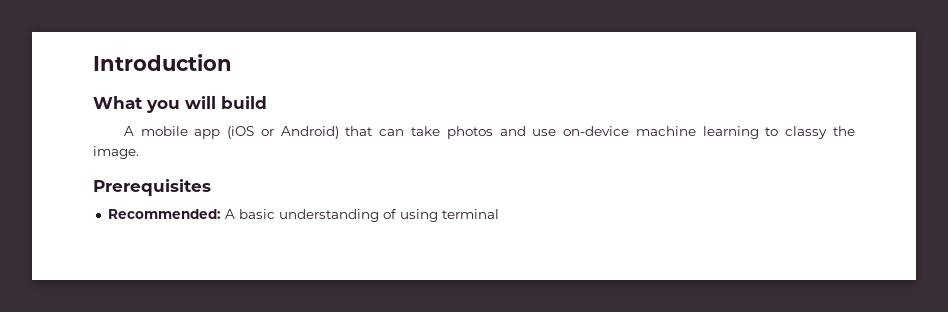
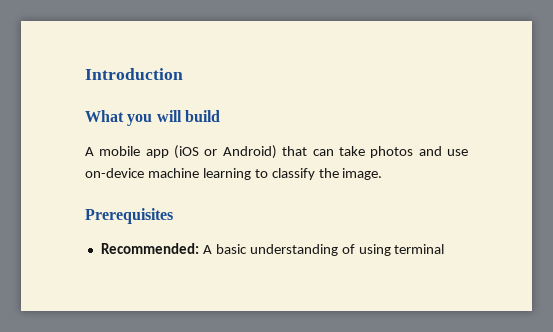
[785,126,828,139] classy -> [271,168,315,180] classify

